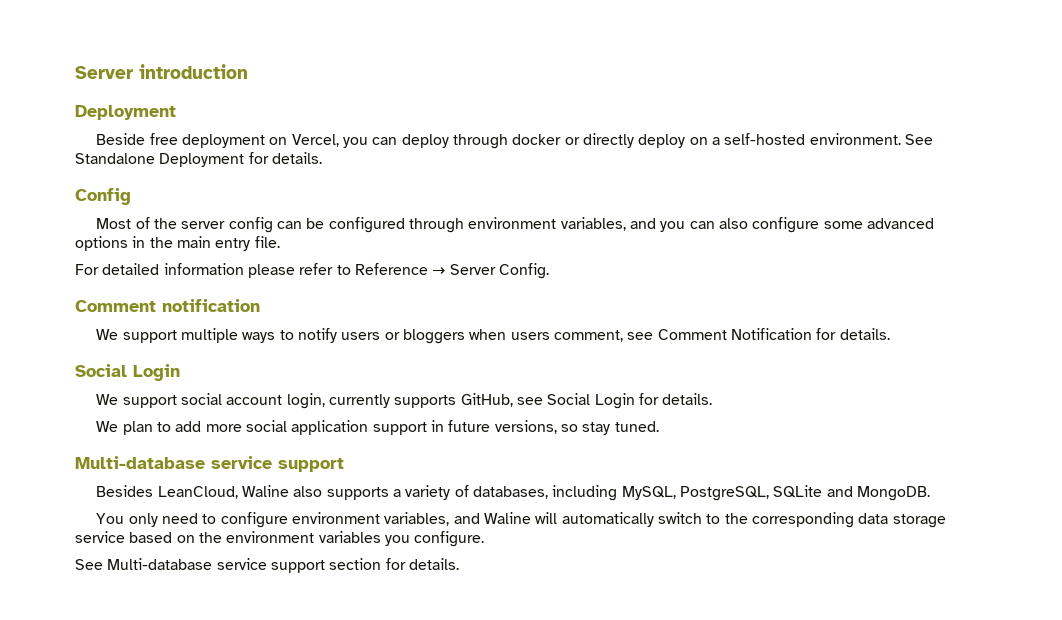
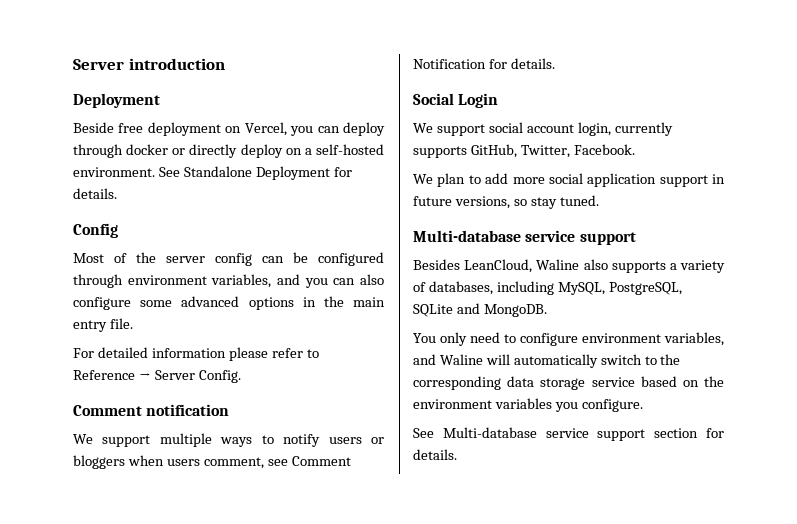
[516,393,713,409] see Social Login for details. -> [520,144,635,158] Twitter, Facebook.

